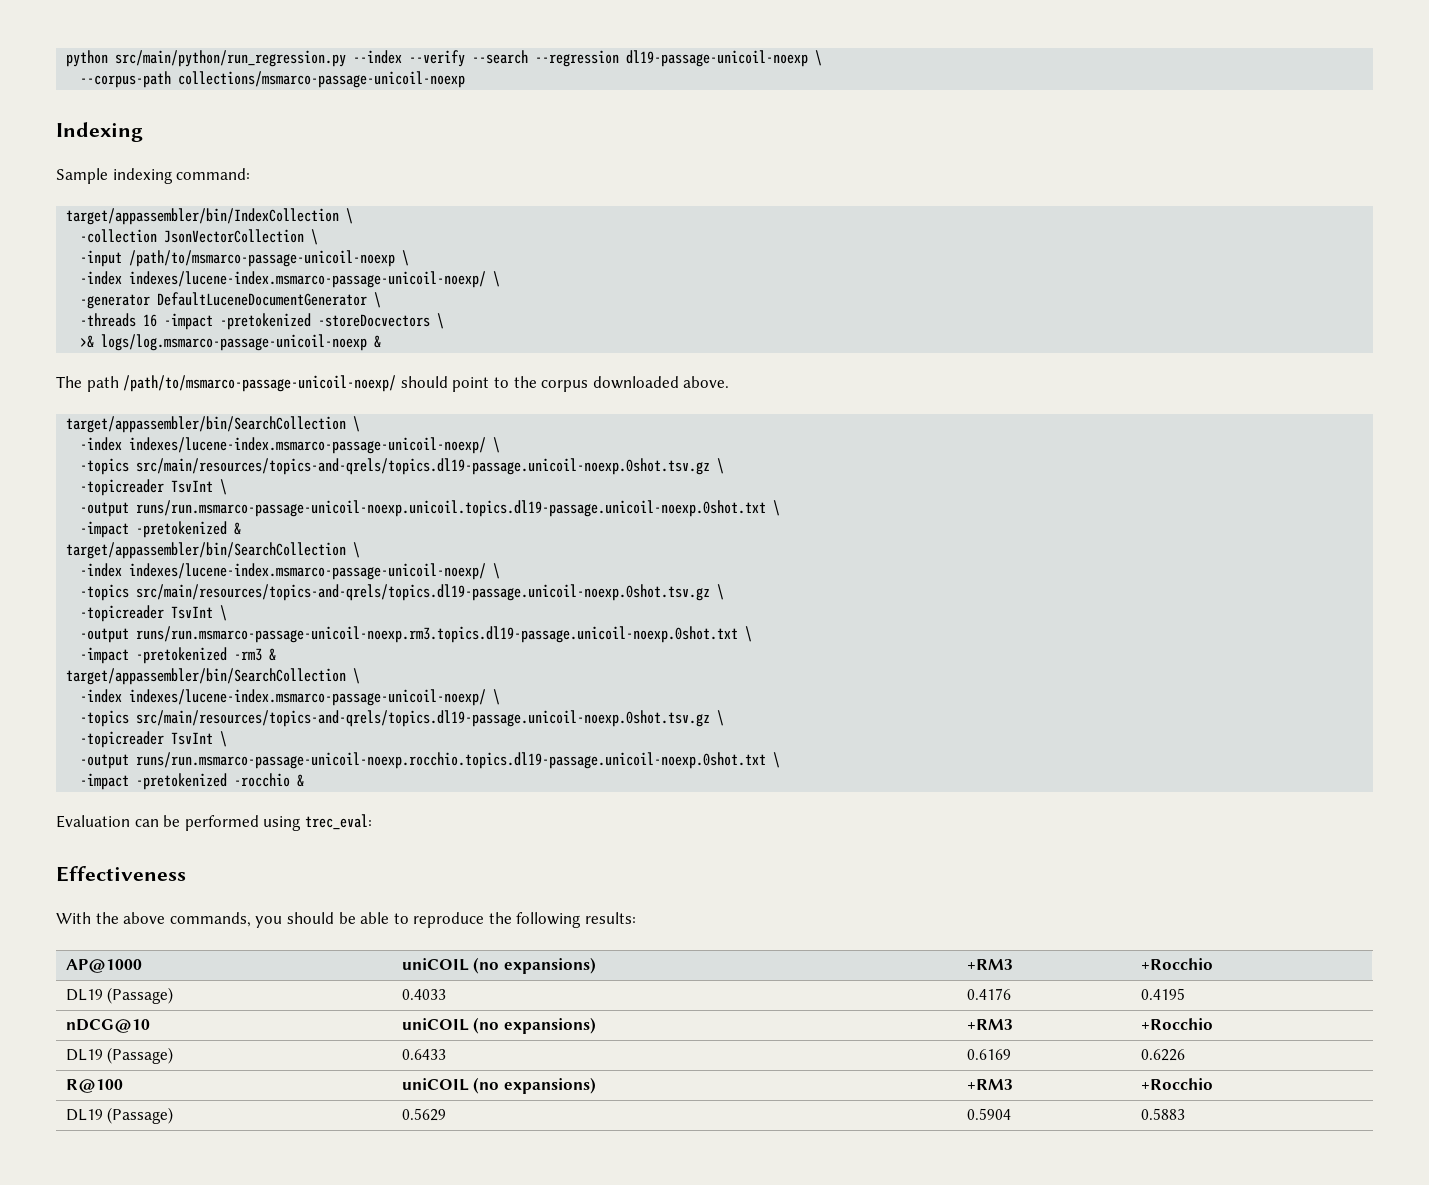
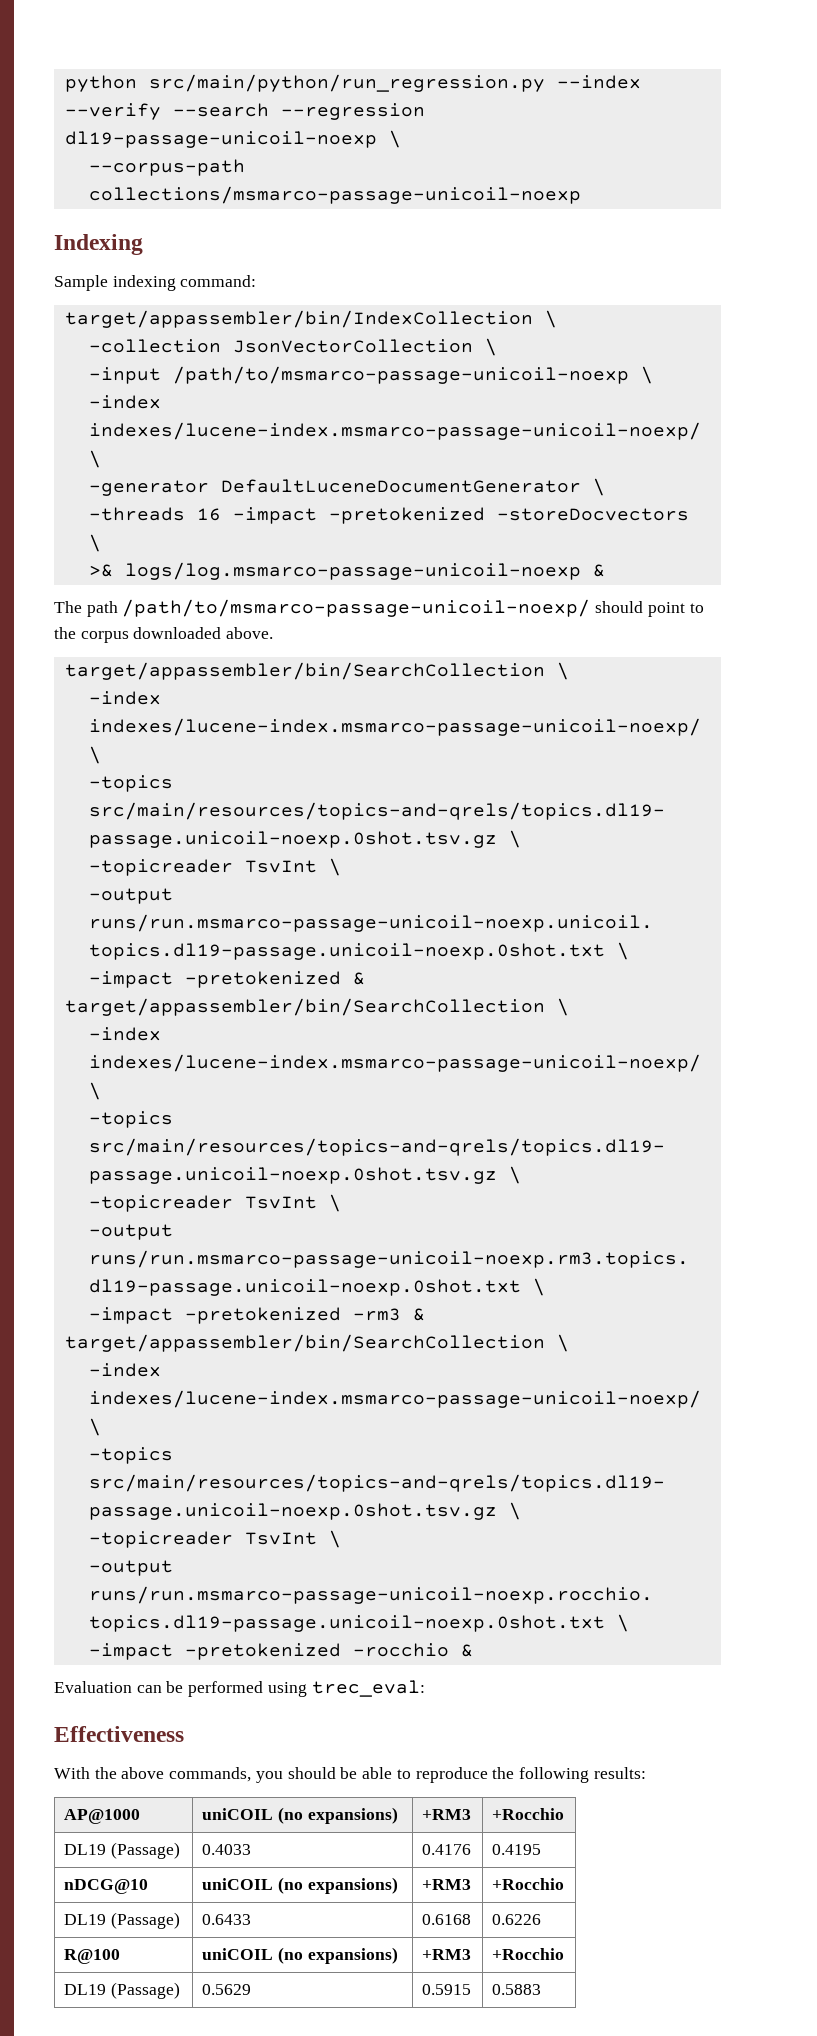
[966,1049,1011,1060] 0.6169 -> [422,1914,472,1925] 0.6168
[966,1108,1011,1120] 0.5904 -> [422,1984,472,1995] 0.5915

